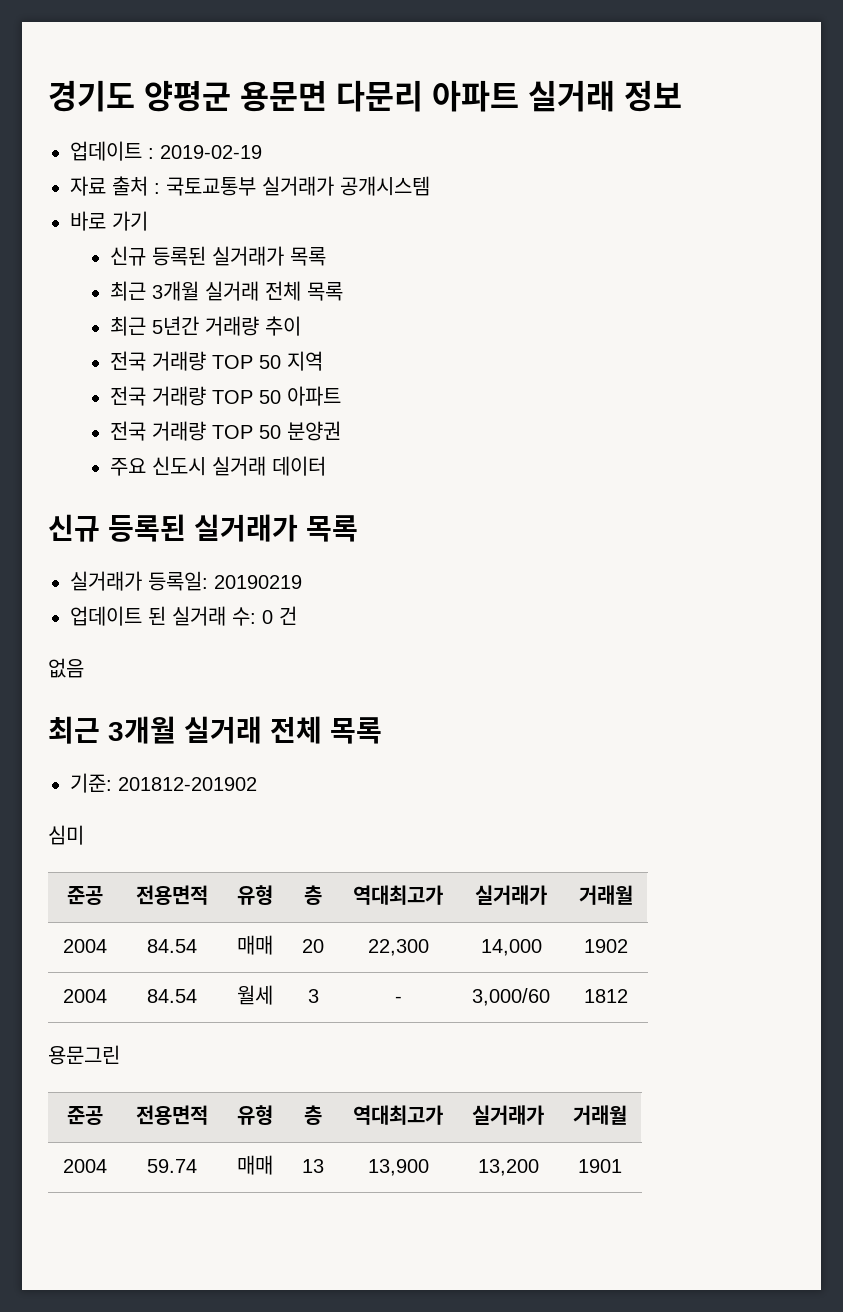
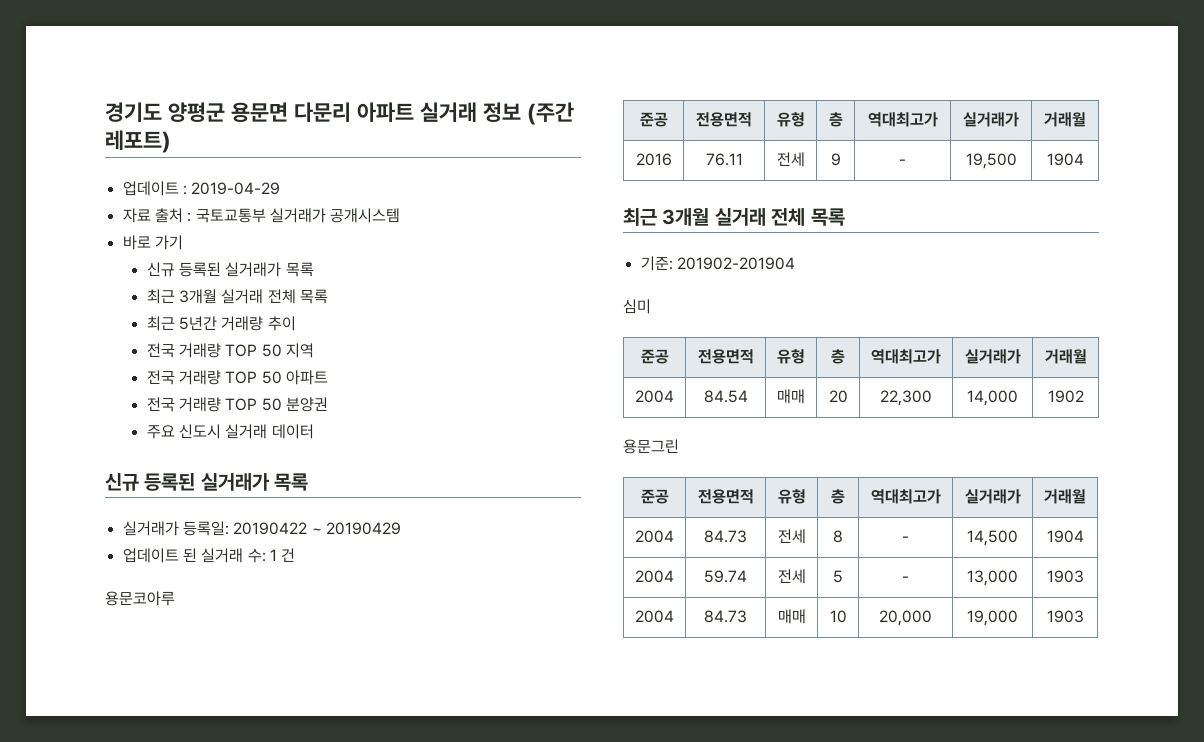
(682, 96) none -> [526,102,574,125] [105,130,171,153] (주간 레포트)
[160,145,262,159] 2019-02-19 -> [191,182,281,195] 2019-04-29
[214,575,302,589] 20190219 -> [233,522,401,535] 20190422 ~ 20190429
[262,610,273,624] 0 -> [269,549,277,561] 1
[48,658,84,678] 없음 -> [105,591,175,606] [639,112,668,127] [696,112,752,127] [776,112,805,127] [828,112,843,127] [867,112,938,127] [963,112,1019,127] [1044,112,1086,127] [635,153,672,166] [705,153,743,166] [776,152,805,167] [830,153,841,166] [899,159,906,165] [965,153,1017,169] [1046,153,1084,166] 용문코아루 // 준공 | 전용면적 | 유형 | 층 | 역대최고가 | 실거래가 | 거래월 // 2016 | 76.11 | 전세 | 9 | - | 19,500 | 1904
[118,777,257,791] 201812-201902 -> [676,257,795,270] 201902-201904
[63,989,107,1003] [147,989,197,1003] [237,985,273,1005] [307,989,319,1003] [394,996,402,1003] [472,988,550,1006] [584,989,628,1003] // 2004 | 84.54 | 월세 | 3 | - | 3,000/60 | 1812 -> (1084, 396) none
[147,1159,197,1173] [237,1155,273,1175] [302,1159,324,1173] [367,1159,429,1176] [477,1159,539,1176] [578,1159,622,1173] 59.74 | 매매 | 13 | 13,900 | 13,200 | 1901 -> [704,530,747,543] [777,529,806,544] [833,530,843,543] [902,536,909,542] [967,530,1018,546] [1046,530,1084,543] [635,570,674,583] [704,570,747,583] [777,569,806,584] [833,570,843,583] [902,576,909,582] [967,570,1018,586] [1046,570,1084,583] [635,610,674,623] [704,610,747,623] [777,609,806,624] [829,610,847,623] [879,610,932,626] [967,610,1018,626] [1046,610,1084,623] 84.73 | 전세 | 8 | - | 14,500 | 1904 // 2004 | 59.74 | 전세 | 5 | - | 13,000 | 1903 // 2004 | 84.73 | 매매 | 10 | 20,000 | 19,000 | 1903

